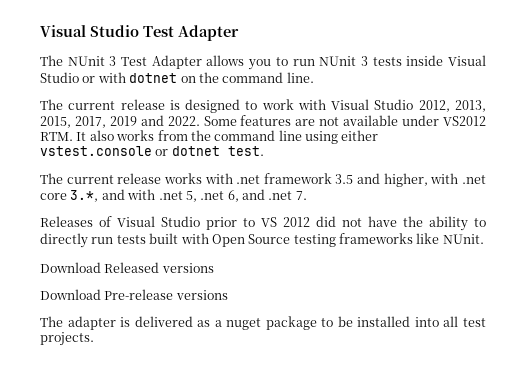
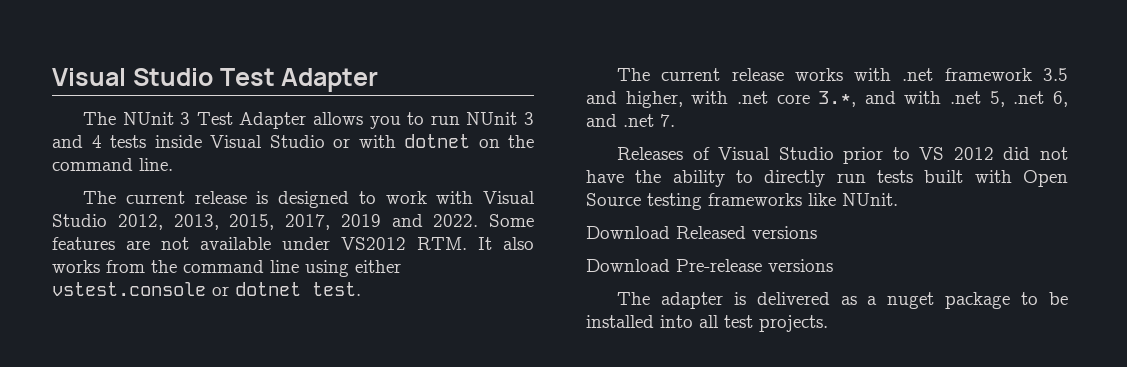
(368, 61) none -> [52,135,102,148] and 4

